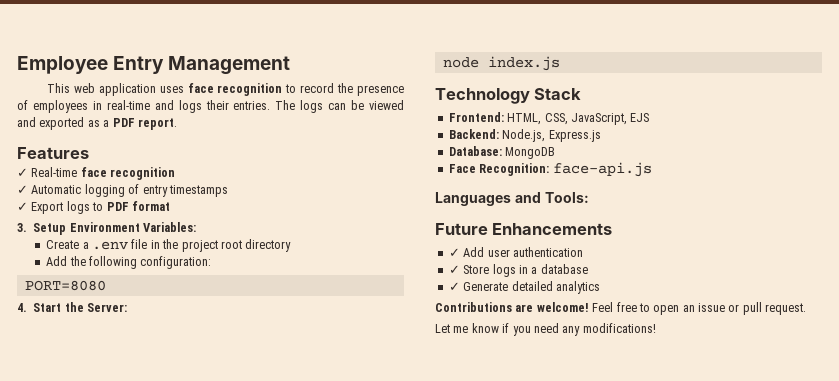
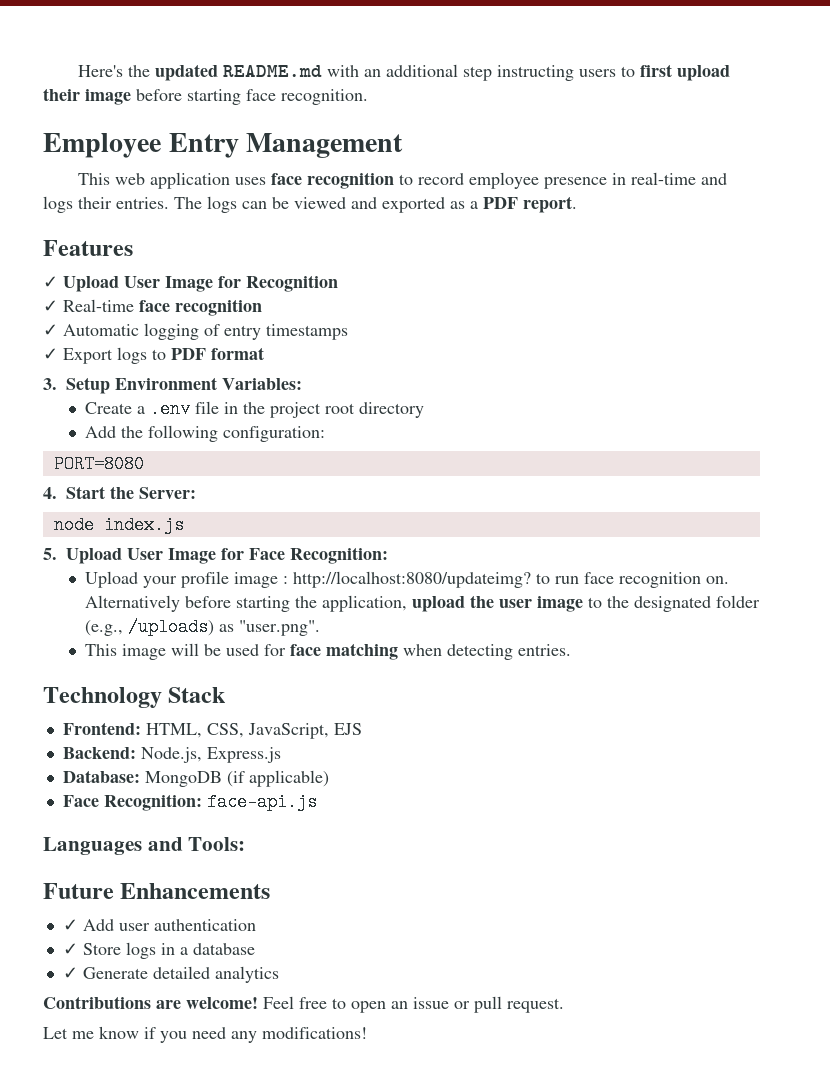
(17, 65) none -> [78,64,731,81] [43,88,368,105] Here's the updated README.md with an additional step instructing users to first upload their image before starting face recognition. //
[337,83,404,96] [17,100,88,113] the presence of employees -> [469,172,608,189] employee presence
(89, 153) none -> [43,275,338,292] // ✓ Upload User Image for Recognition
(560, 63) none -> [43,547,388,564] [85,571,730,588] [85,595,761,612] [85,618,321,636] [85,643,572,660] // 5. Upload User Image for Face Recognition: // Upload your profile image : http://localhost:8080/updateimg? to run face recognition on. Alternatively before starting the application, upload the user image to the designated folder (e.g., /uploads) as "user.png". // This image will be used for face matching when detecting entries.
(556, 153) none -> [226,770,329,787] (if applicable)

